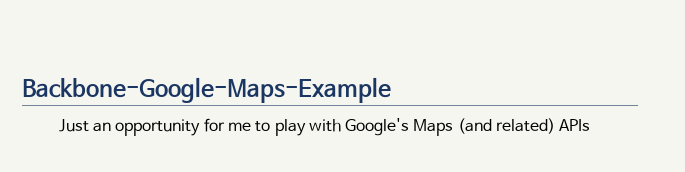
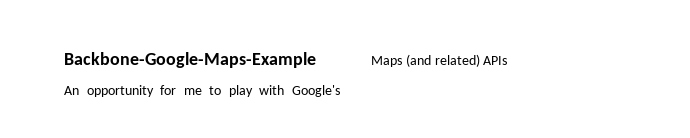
[58,119,111,132] Just an -> [64,86,79,95] An

